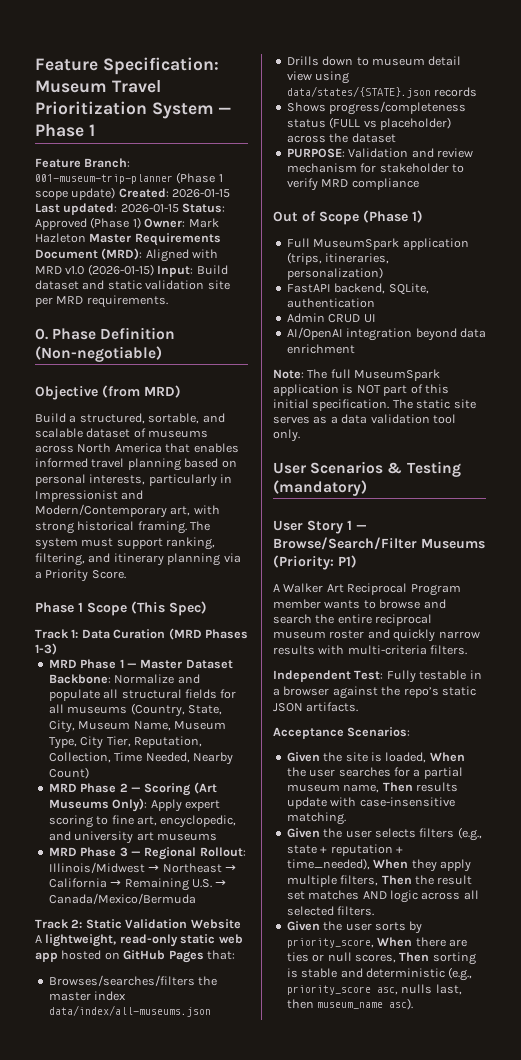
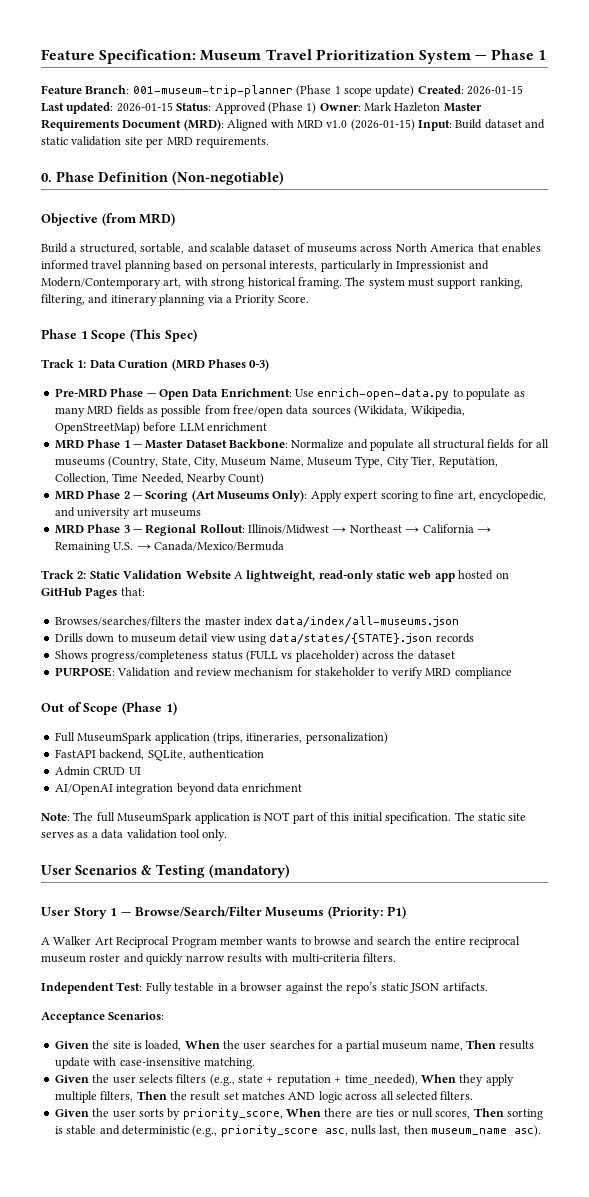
[35,643,57,655] 1-3) -> [249,359,270,371] [54,388,525,400] [54,405,465,417] [54,422,267,434] 0-3) // Pre-MRD Phase — Open Data Enrichment: Use enrich-open-data.py to populate as many MRD fields as possible from free/open data sources (Wikidata, Wikipedia, OpenStreetMap) before LLM enrichment

